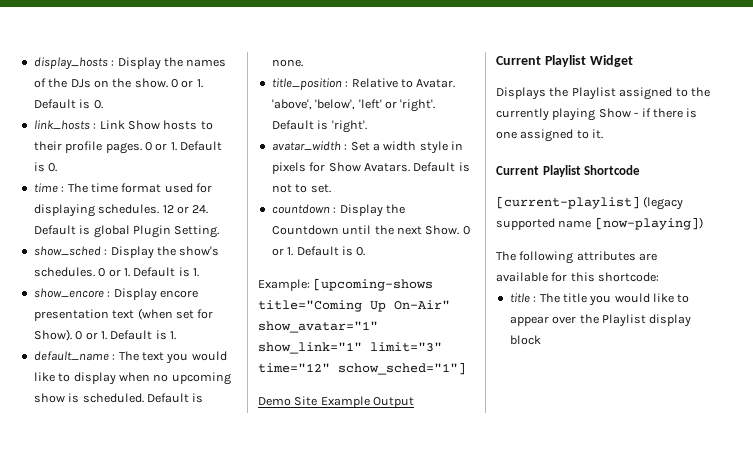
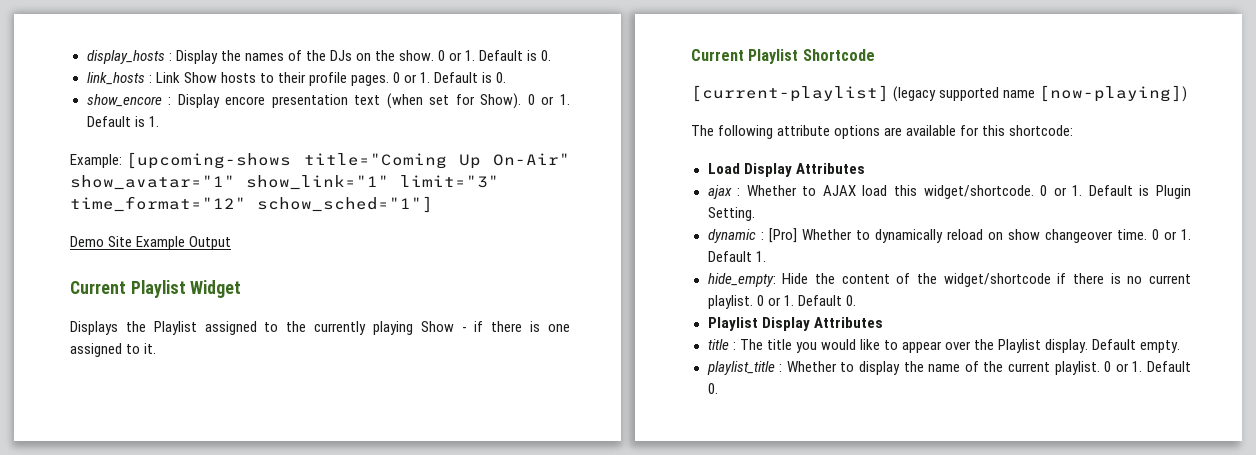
[33,183,212,193] [33,204,209,217] [33,225,220,238] [33,246,220,259] [33,267,199,277] // time : The time format used for displaying schedules. 12 or 24. Default is global Plugin Setting. // show_sched : Display the show's schedules. 0 or 1. Default is 1. -> (507, 77) none
[33,351,227,364] [33,372,231,385] [33,393,204,403] [271,59,303,67] [271,78,456,90] [271,99,436,112] [271,120,367,133] [271,141,463,154] [271,162,470,174] [271,184,331,193] [271,204,405,217] [271,225,470,235] [271,246,366,256] // default_name : The text you would like to display when no upcoming show is scheduled. Default is none. // title_position : Relative to Avatar. 'above', 'below', 'left' or 'right'. Default is 'right'. // avatar_width : Set a width style in pixels for Show Avatars. Default is not to set. // countdown : Display the Countdown until the next Show. 0 or 1. Default is 0. -> (159, 121) none
[258,363,330,373] time="12" -> [70,196,246,212] time_format="12"
[576,251,636,261] attributes -> [777,125,881,139] attribute options
(660, 277) none -> [707,163,865,177] [707,185,1191,199] [707,207,755,221] [707,228,1191,243] [707,251,766,262] [707,273,1191,287] [707,295,856,309] [707,317,883,331] // Load Display Attributes // ajax : Whether to AJAX load this widget/shortcode. 0 or 1. Default is Plugin Setting. // dynamic : [Pro] Whether to dynamically reload on show changeover time. 0 or 1. Default 1. // hide_empty: Hide the content of the widget/shortcode if there is no current playlist. 0 or 1. Default 0. // Playlist Display Attributes
[649,314,692,327] [509,335,541,345] display block -> [1045,339,1181,353] [706,361,1191,375] [707,383,718,394] display. Default empty. // playlist_title : Whether to display the name of the current playlist. 0 or 1. Default 0.

